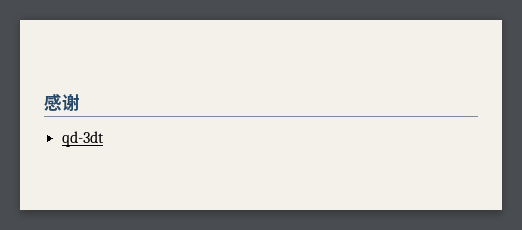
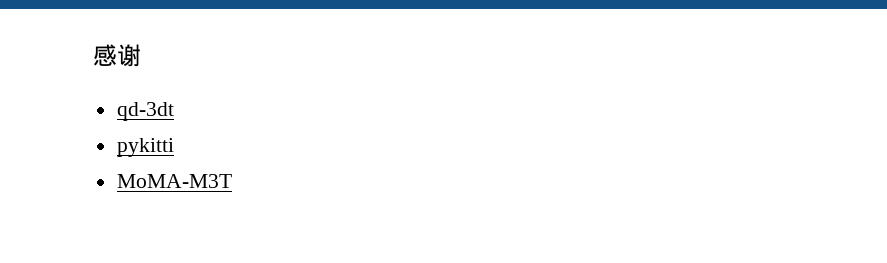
(104, 139) none -> [116,138,174,157] [116,174,232,188] // pykitti // MoMA-M3T

